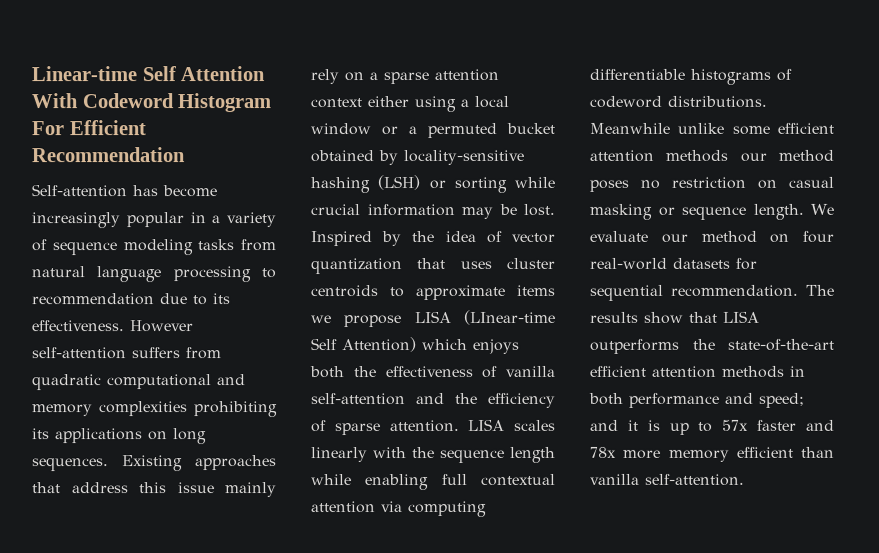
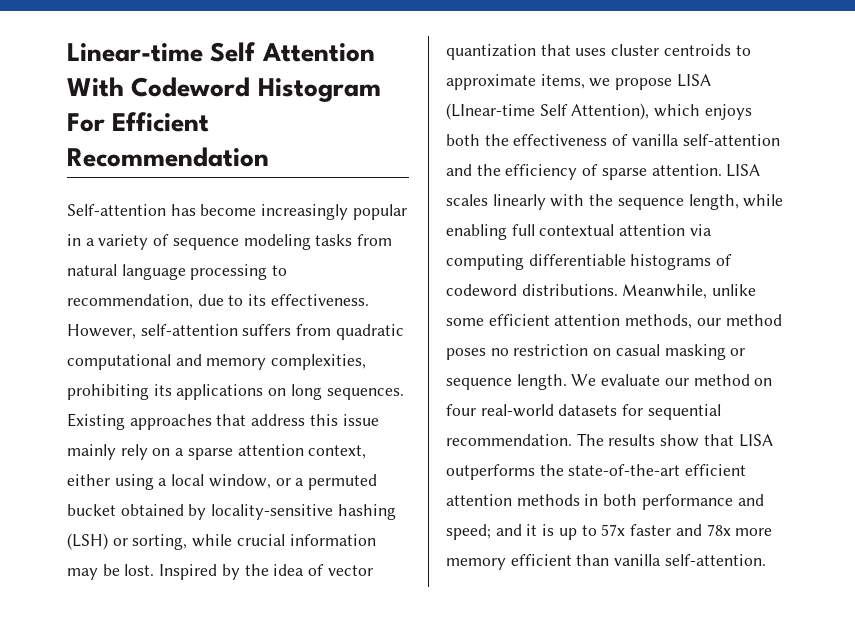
[32,293,155,306] recommendation -> [67,294,193,309] recommendation,
[130,320,194,333] However -> [67,324,136,339] However,
[99,401,188,417] complexities -> [271,354,367,370] complexities,
[310,98,362,109] context -> [308,445,367,459] context,
[310,123,371,136] window -> [208,474,271,489] window,
[453,176,507,193] sorting -> [132,534,188,550] sorting,
[517,284,556,296] items -> [540,74,585,89] items,
[342,337,417,353] Attention) -> [571,103,650,120] Attention),
[510,446,556,463] length -> [688,194,739,210] length,
[589,122,670,134] Meanwhile -> [622,284,708,299] Meanwhile,
[665,149,729,162] methods -> [625,314,693,329] methods,

